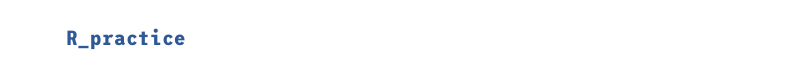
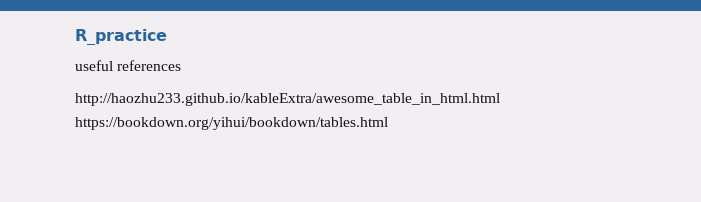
(186, 39) none -> [75,60,182,71] [75,93,500,106] [75,117,388,130] // useful references // http://haozhu233.github.io/kableExtra/awesome_table_in_html.html https://bookdown.org/yihui/bookdown/tables.html

